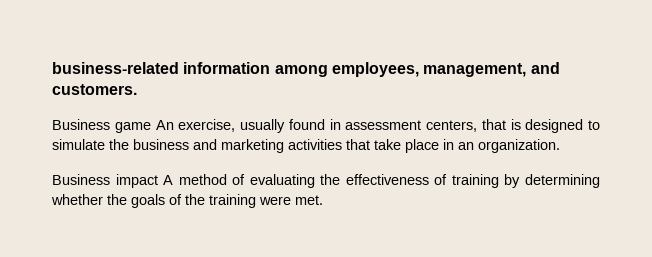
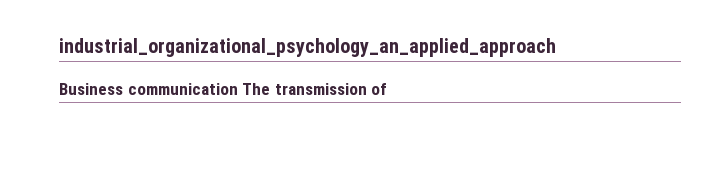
[52,62,560,77] [52,84,137,95] [52,119,600,133] [52,139,560,153] [52,174,600,188] [51,194,323,208] business-related information among employees, management, and customers. // Business game An exercise, usually found in assessment centers, that is designed to simulate the business and marketing activities that take place in an organization. // Business impact A method of evaluating the effectiveness of training by determining whether the goals of the training were met. -> [59,38,556,57] [59,83,388,95] industrial_organizational_psychology_an_applied_approach // Business communication The transmission of

